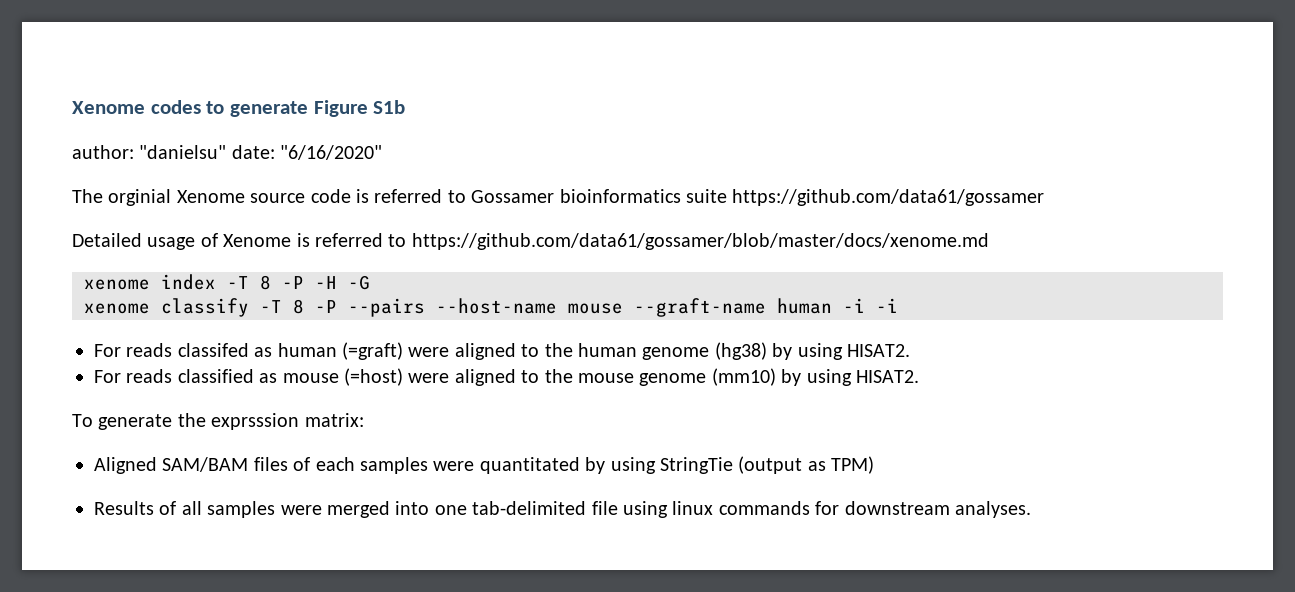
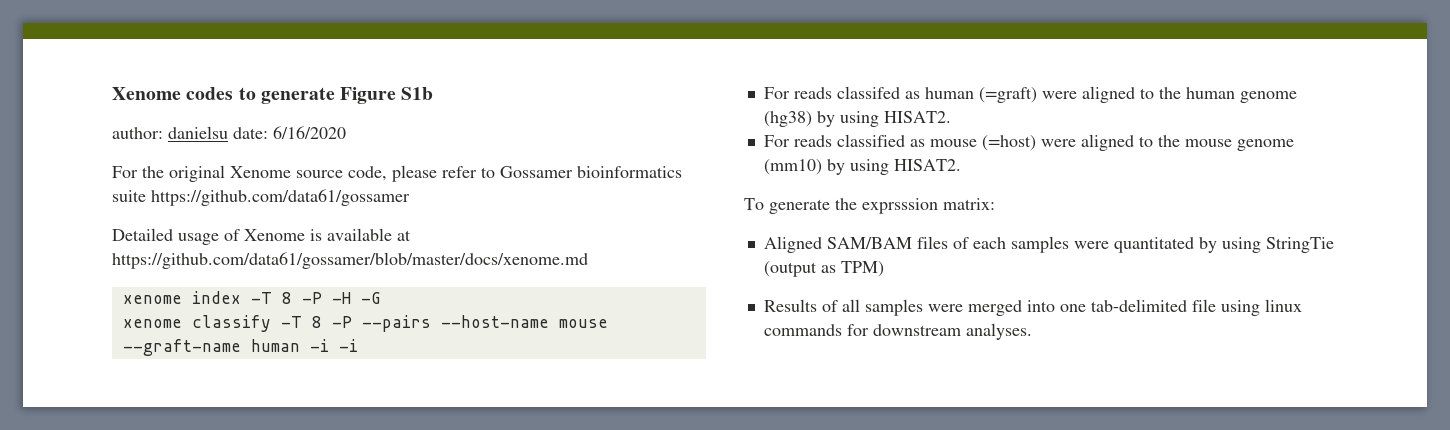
[139,145,383,160] [72,189,443,206] "danielsu" date: "6/16/2020" // The orginial Xenome source code is referred -> [168,126,346,139] [112,165,477,182] danielsu date: 6/16/2020 // For the original Xenome source code, please refer
[315,233,407,247] referred to -> [327,228,411,241] available at

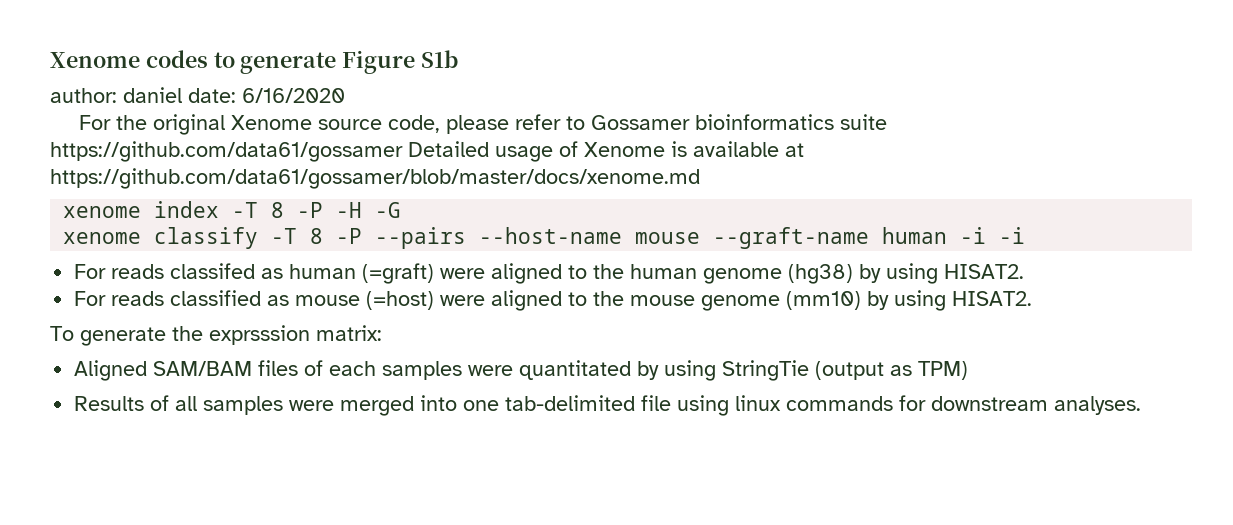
[168,126,228,139] danielsu -> [123,87,182,103] daniel
(410, 197) // -> (403, 151) none

